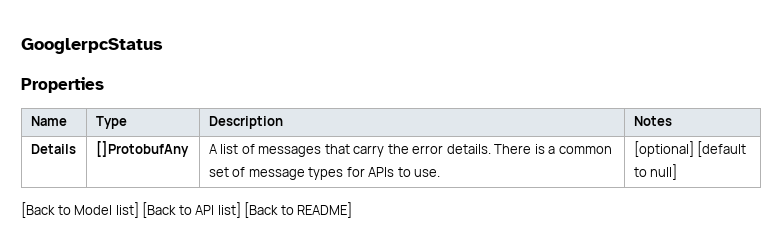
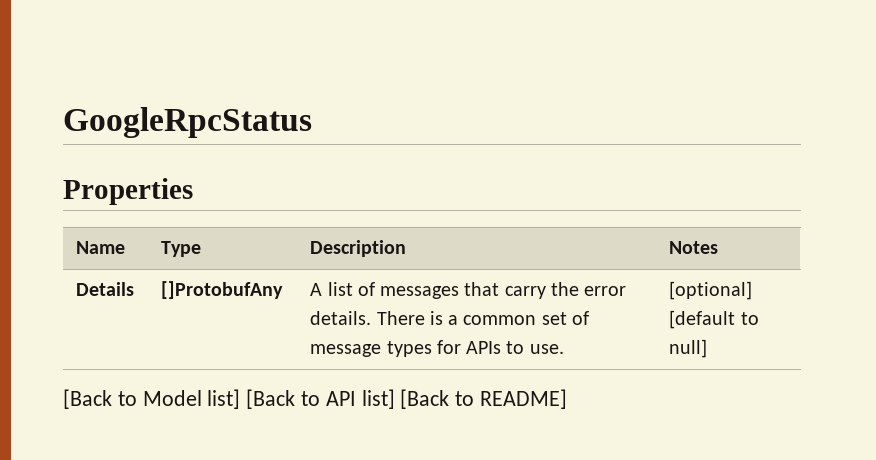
[21,38,163,54] GooglerpcStatus -> [63,107,312,138] GoogleRpcStatus

